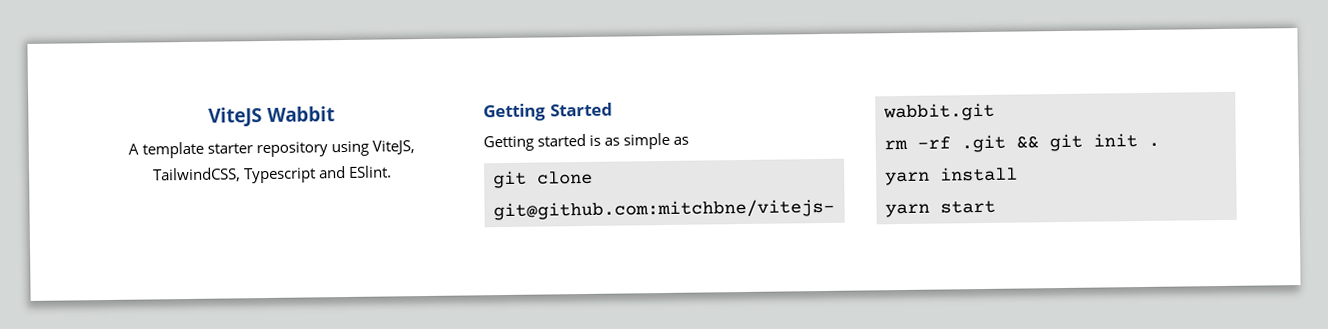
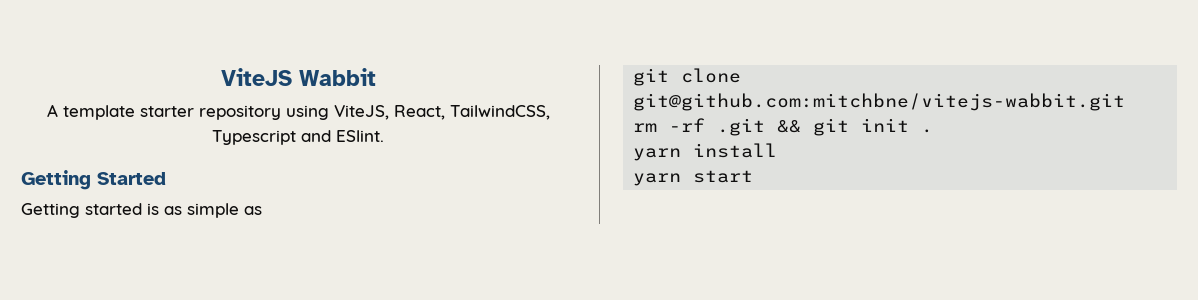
(416, 147) none -> [393,105,445,120] React,

